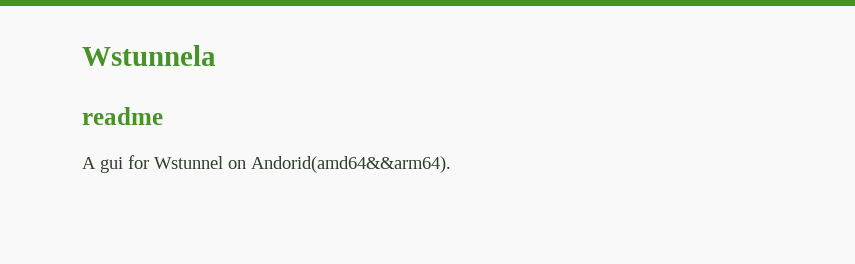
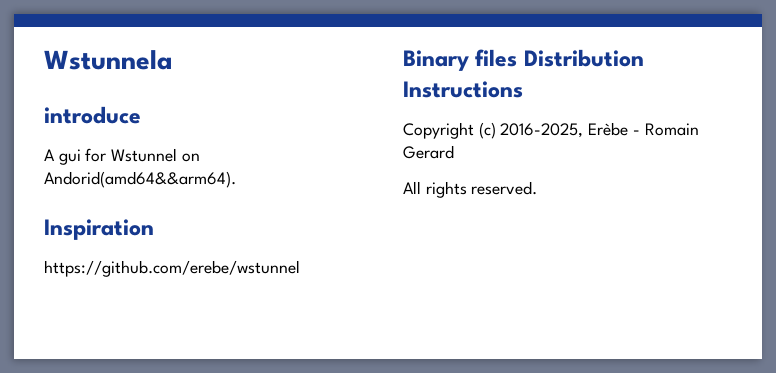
[82,107,163,125] readme -> [44,106,141,124] introduce
(451, 164) none -> [44,219,154,240] [44,260,300,277] [403,49,644,71] [403,81,523,98] [403,122,699,139] [403,145,454,159] [403,181,538,198] // Inspiration // https://github.com/erebe/wstunnel // Binary files Distribution Instructions // Copyright (c) 2016-2025, Erèbe - Romain Gerard // All rights reserved.

